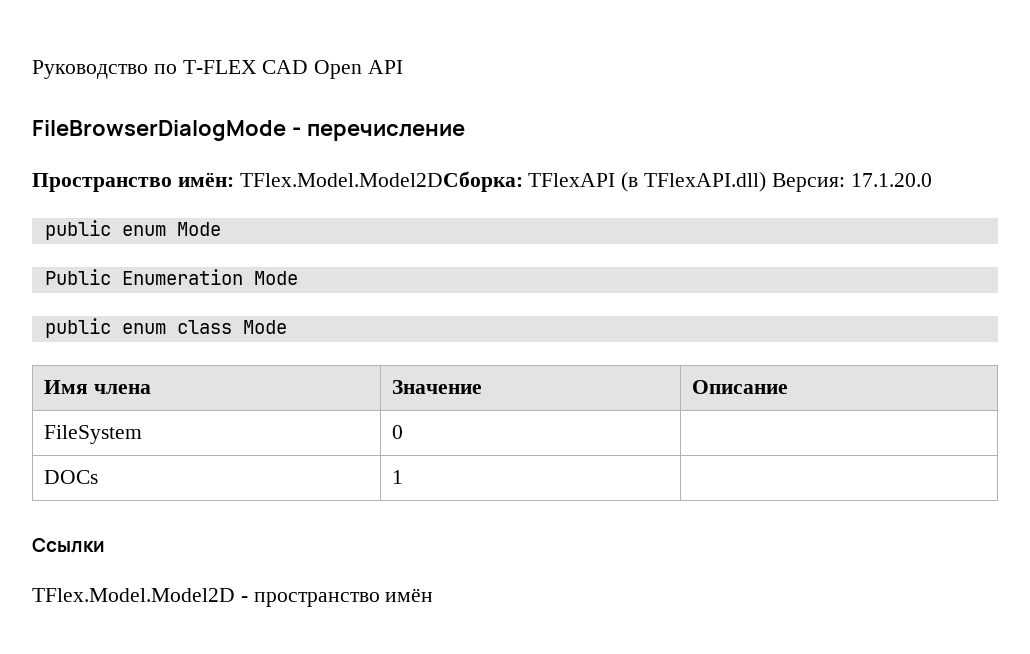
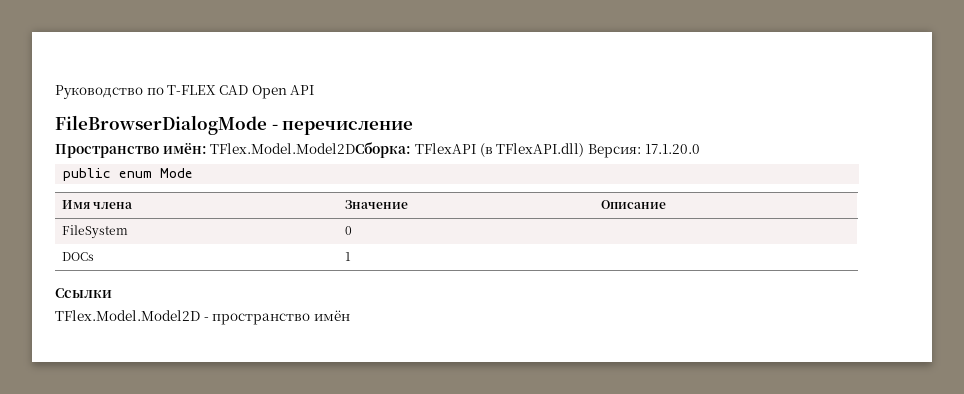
[44,269,298,285] [44,318,287,338] // Public Enumeration Mode // public enum class Mode -> (194, 173) none

